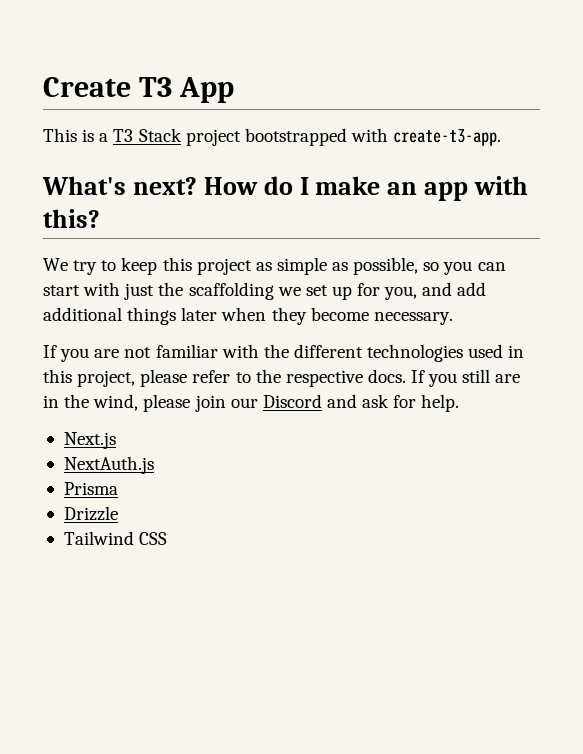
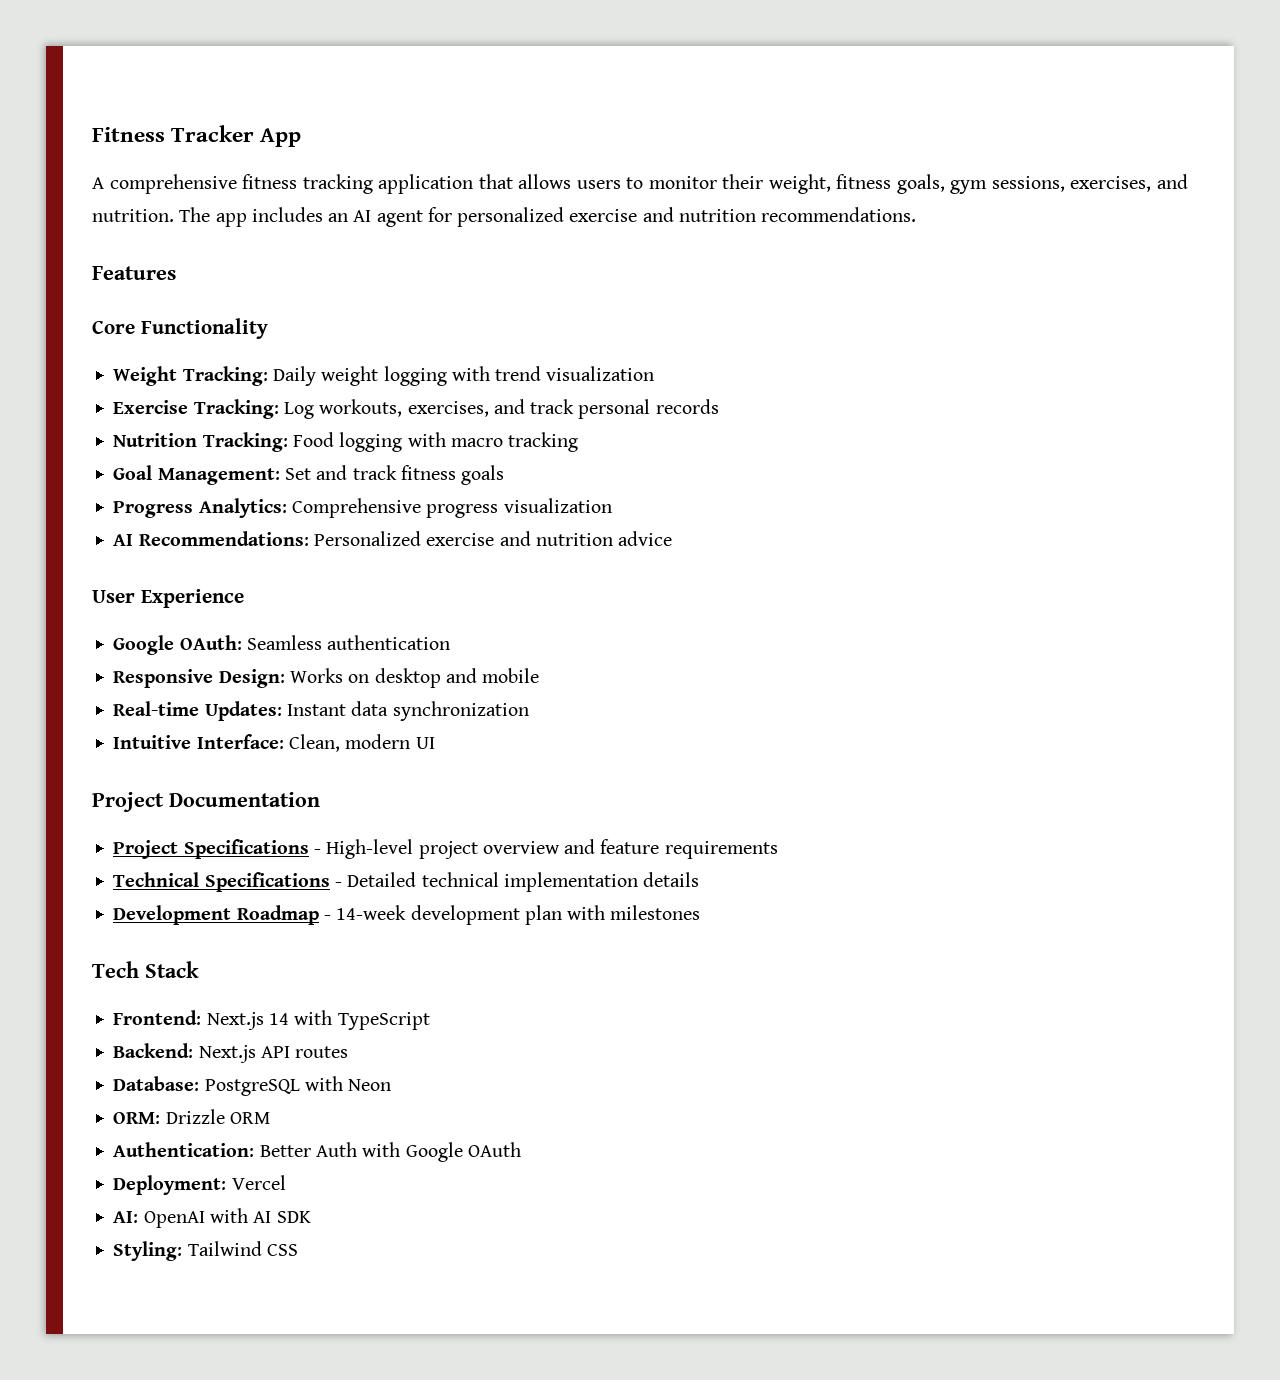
[43,77,172,97] Create T3 -> [92,125,255,142] Fitness Tracker
[43,128,502,146] [42,176,529,201] [43,209,100,228] [43,257,506,275] [43,282,487,300] [43,307,453,325] [43,344,525,362] [43,369,521,387] [43,394,460,412] [63,432,116,449] [63,456,154,474] [63,482,118,495] [63,506,118,521] This is a T3 Stack project bootstrapped with create-t3-app. // What's next? How do I make an app with this? // We try to keep this project as simple as possible, so you can start with just the scaffolding we set up for you, and add additional things later when they become necessary. // If you are not familiar with the different technologies used in this project, please refer to the respective docs. If you still are in the wind, please join our Discord and ask for help. // Next.js // NextAuth.js // Prisma // Drizzle // -> [92,174,1188,194] [92,207,917,227] [92,266,176,280] [92,318,268,339] [113,366,655,386] [113,399,719,419] [113,432,579,452] [113,465,505,485] [113,498,612,518] [113,531,673,546] [92,589,244,608] [113,635,451,655] [113,668,540,688] [113,701,529,721] [113,734,435,752] [92,792,320,812] [113,839,778,859] [113,872,700,892] [113,905,701,925] [92,961,199,978] [113,1010,430,1030] [113,1043,349,1063] [113,1076,392,1096] [113,1109,270,1124] [113,1142,521,1162] [113,1175,286,1195] [113,1208,311,1228] [113,1241,183,1261] A comprehensive fitness tracking application that allows users to monitor their weight, fitness goals, gym sessions, exercises, and nutrition. The app includes an AI agent for personalized exercise and nutrition recommendations. // Features // Core Functionality // Weight Tracking: Daily weight logging with trend visualization // Exercise Tracking: Log workouts, exercises, and track personal records // Nutrition Tracking: Food logging with macro tracking // Goal Management: Set and track fitness goals // Progress Analytics: Comprehensive progress visualization // AI Recommendations: Personalized exercise and nutrition advice // User Experience // Google OAuth: Seamless authentication // Responsive Design: Works on desktop and mobile // Real-time Updates: Instant data synchronization // Intuitive Interface: Clean, modern UI // Project Documentation // Project Specifications - High-level project overview and feature requirements // Technical Specifications - Detailed technical implementation details // Development Roadmap - 14-week development plan with milestones // Tech Stack // Frontend: Next.js 14 with TypeScript // Backend: Next.js API routes // Database: PostgreSQL with Neon // ORM: Drizzle ORM // Authentication: Better Auth with Google OAuth // Deployment: Vercel // AI: OpenAI with AI SDK // Styling:

